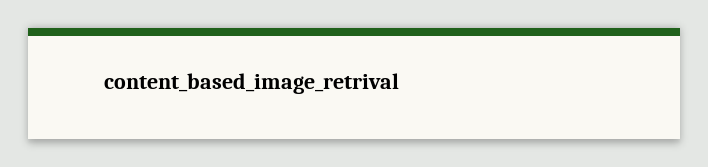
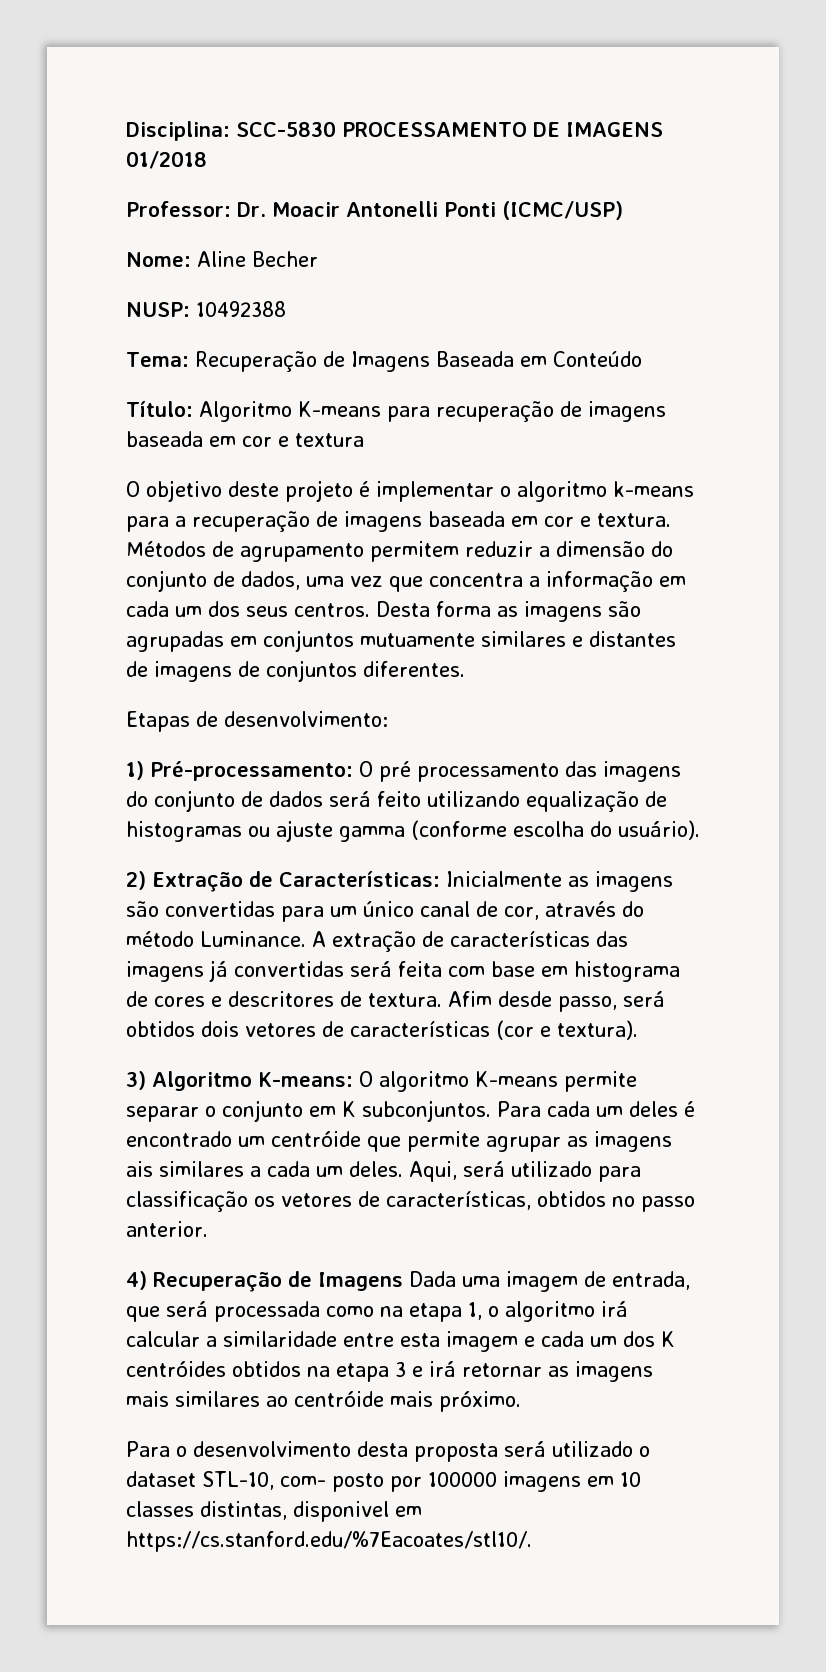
[104,73,399,94] content_based_image_retrival -> [126,121,663,141] [126,151,207,169] [126,201,623,220] [126,251,318,267] [126,301,286,317] [126,351,642,372] [126,400,666,422] [126,431,364,447] [126,480,694,502] [126,511,671,532] [126,541,673,562] [126,570,686,592] [126,601,641,622] [126,630,676,652] [126,660,465,682] [126,711,388,732] [126,761,681,782] [126,790,667,812] [126,820,700,842] [126,870,673,892] [126,901,644,922] [126,931,628,952] [126,960,680,982] [126,991,665,1012] [126,1020,638,1040] [126,1071,637,1092] [126,1100,695,1122] [126,1131,672,1152] [126,1161,641,1182] [126,1191,695,1212] [126,1221,208,1237] [126,1271,690,1292] [126,1301,628,1322] [126,1331,675,1352] [126,1361,653,1382] [126,1391,521,1412] [126,1441,650,1462] [126,1471,641,1492] [126,1501,422,1522] [126,1531,532,1552] Disciplina: SCC-5830 PROCESSAMENTO DE IMAGENS 01/2018 // Professor: Dr. Moacir Antonelli Ponti (ICMC/USP) // Nome: Aline Becher // NUSP: 10492388 // Tema: Recuperação de Imagens Baseada em Conteúdo // Título: Algoritmo K-means para recuperação de imagens baseada em cor e textura // O objetivo deste projeto é implementar o algoritmo k-means para a recuperação de imagens baseada em cor e textura. Métodos de agrupamento permitem reduzir a dimensão do conjunto de dados, uma vez que concentra a informação em cada um dos seus centros. Desta forma as imagens são agrupadas em conjuntos mutuamente similares e distantes de imagens de conjuntos diferentes. // Etapas de desenvolvimento: // 1) Pré-processamento: O pré processamento das imagens do conjunto de dados será feito utilizando equalização de histogramas ou ajuste gamma (conforme escolha do usuário). // 2) Extração de Características: Inicialmente as imagens são convertidas para um único canal de cor, através do método Luminance. A extração de características das imagens já convertidas será feita com base em histograma de cores e descritores de textura. Afim desde passo, será obtidos dois vetores de características (cor e textura). // 3) Algoritmo K-means: O algoritmo K-means permite separar o conjunto em K subconjuntos. Para cada um deles é encontrado um centróide que permite agrupar as imagens ais similares a cada um deles. Aqui, será utilizado para classificação os vetores de características, obtidos no passo anterior. // 4) Recuperação de Imagens Dada uma imagem de entrada, que será processada como na etapa 1, o algoritmo irá calcular a similaridade entre esta imagem e cada um dos K centróides obtidos na etapa 3 e irá retornar as imagens mais similares ao centróide mais próximo. // Para o desenvolvimento desta proposta será utilizado o dataset STL-10, com- posto por 100000 imagens em 10 classes distintas, disponivel em https://cs.stanford.edu/%7Eacoates/stl10/.

